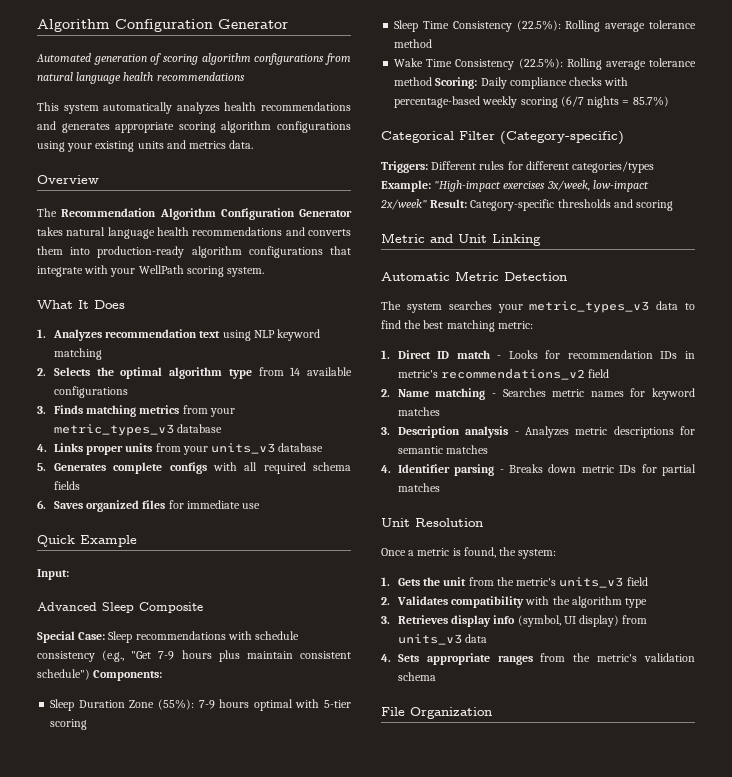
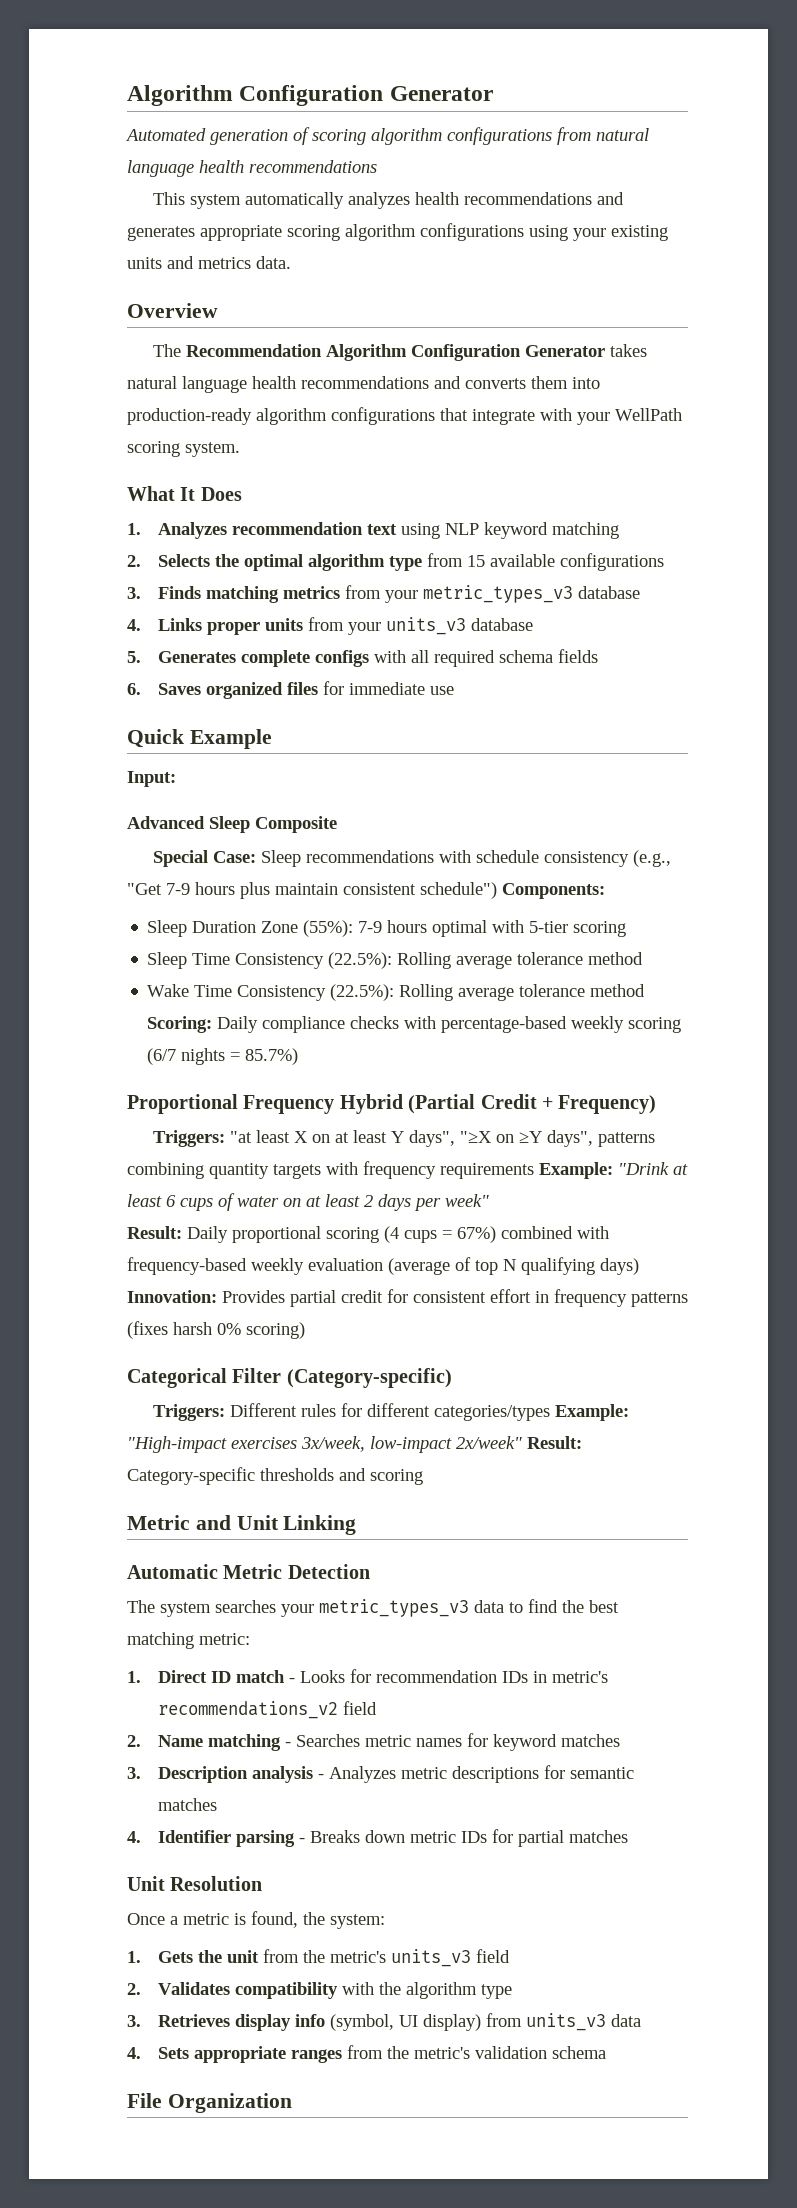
[290,367,301,376] 14 -> [467,555,486,567] 15
(669, 101) none -> [127,1094,657,1114] [152,1130,655,1147] [127,1161,688,1179] [127,1193,489,1211] [127,1226,609,1243] [127,1257,639,1275] [127,1289,688,1307] [127,1321,305,1339] // Proportional Frequency Hybrid (Partial Credit + Frequency) // Triggers: "at least X on at least Y days", "≥X on ≥Y days", patterns combining quantity targets with frequency requirements Example: "Drink at least 6 cups of water on at least 2 days per week" // Result: Daily proportional scoring (4 cups = 67%) combined with frequency-based weekly evaluation (average of top N qualifying days) Innovation: Provides partial credit for consistent effort in frequency patterns (fixes harsh 0% scoring)

